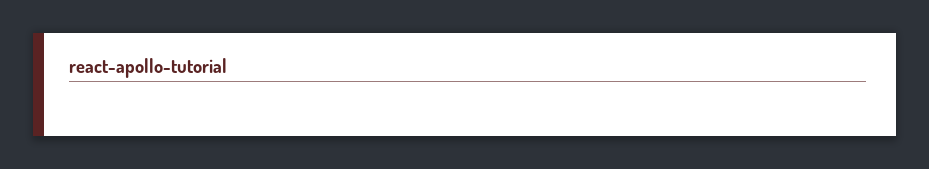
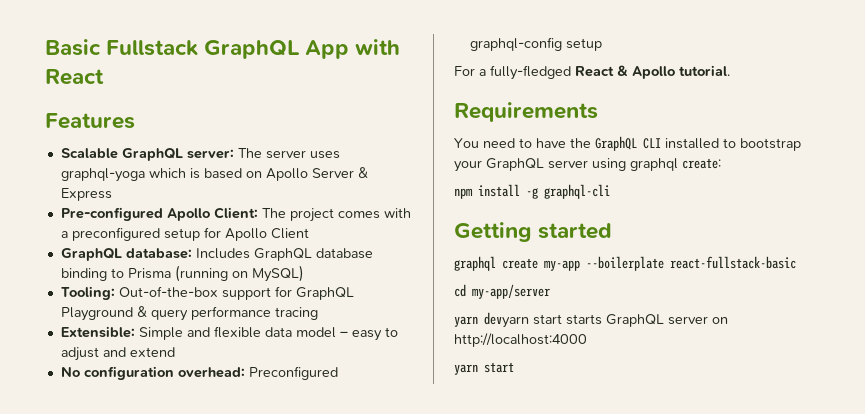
[69,58,227,78] react-apollo-tutorial -> [45,39,401,59] [45,69,104,85] [45,113,135,129] [60,148,340,161] [60,167,368,182] [60,188,112,201] [60,207,411,222] [60,227,309,241] [60,248,373,261] [60,265,304,282] [60,286,354,300] [60,306,318,321] [60,326,398,341] [60,347,175,361] [60,366,338,380] [469,37,602,51] [454,65,730,80] [454,102,598,122] [454,136,801,151] [454,158,721,172] [454,184,610,199] [454,222,613,242] [454,256,796,271] [454,284,550,299] [454,312,728,328] [454,333,587,347] [454,362,514,375] Basic Fullstack GraphQL App with React // Features // Scalable GraphQL server: The server uses graphql-yoga which is based on Apollo Server & Express // Pre-configured Apollo Client: The project comes with a preconfigured setup for Apollo Client // GraphQL database: Includes GraphQL database binding to Prisma (running on MySQL) // Tooling: Out-of-the-box support for GraphQL Playground & query performance tracing // Extensible: Simple and flexible data model – easy to adjust and extend // No configuration overhead: Preconfigured graphql-config setup // For a fully-fledged React & Apollo tutorial. // Requirements // You need to have the GraphQL CLI installed to bootstrap your GraphQL server using graphql create: // npm install -g graphql-cli // Getting started // graphql create my-app --boilerplate react-fullstack-basic // cd my-app/server // yarn devyarn start starts GraphQL server on http://localhost:4000 // yarn start

